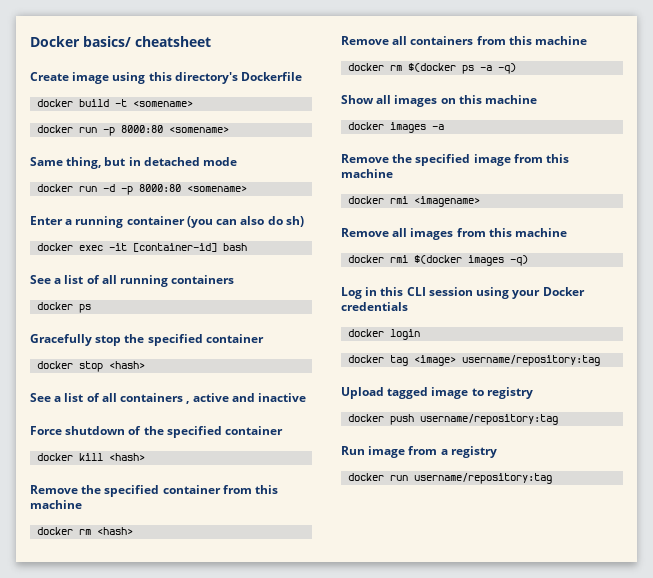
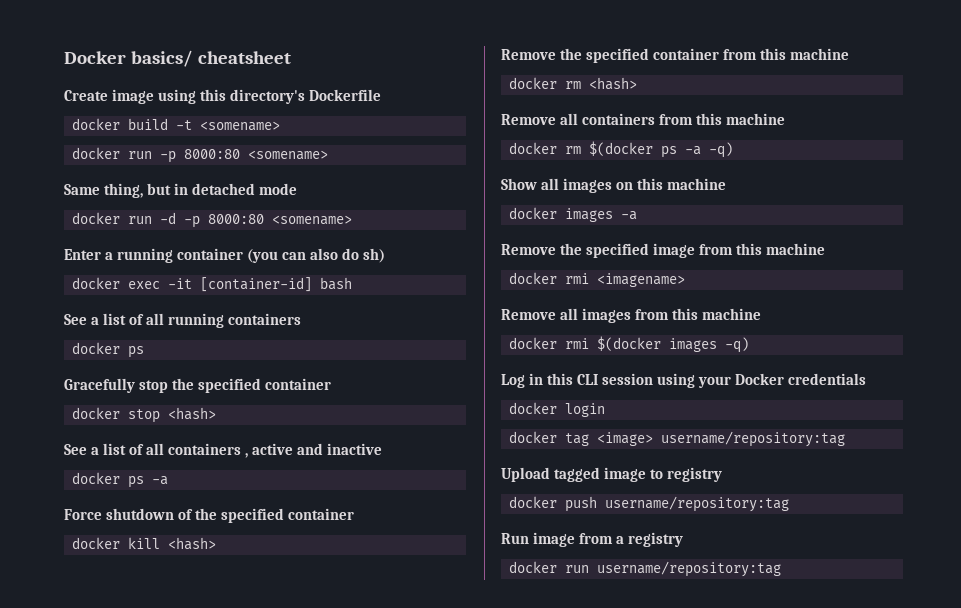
(307, 397) none -> [72,472,169,488] // docker ps -a

